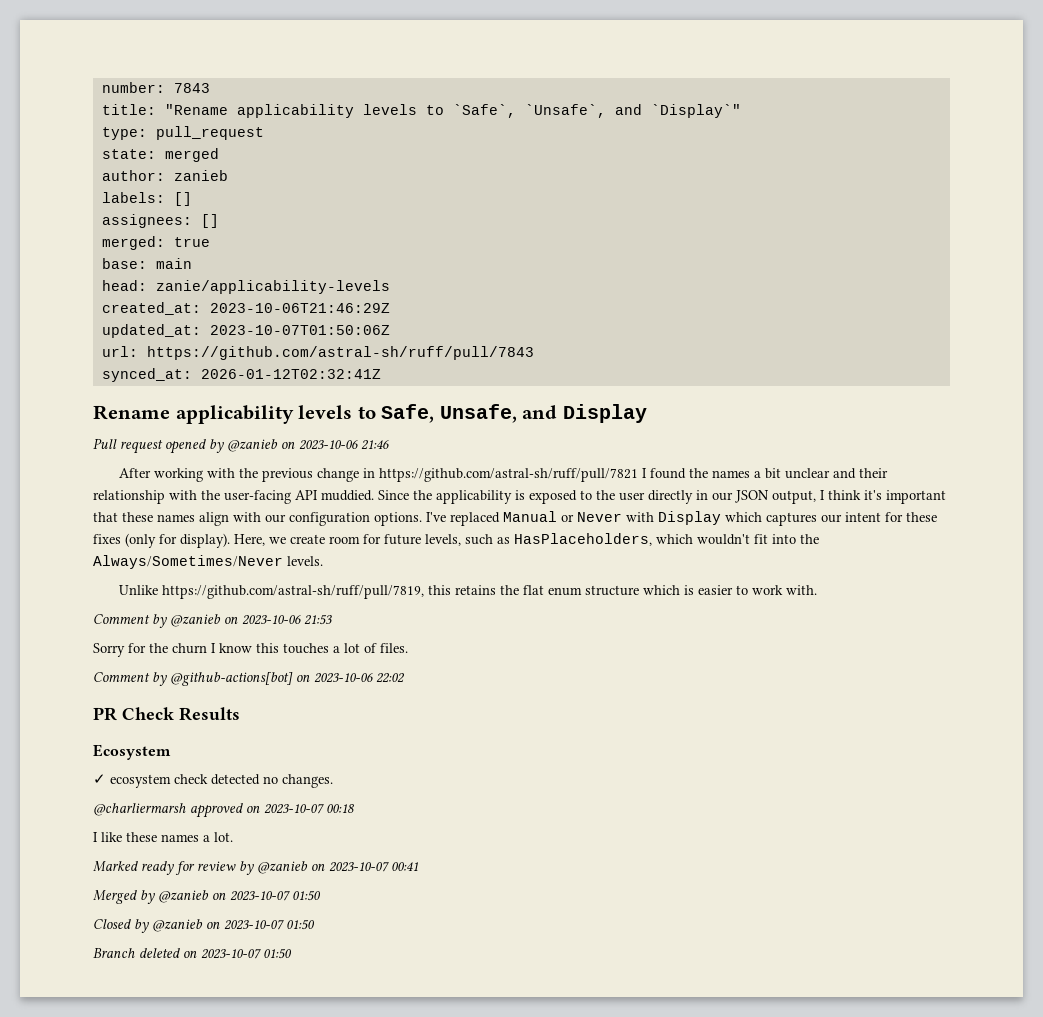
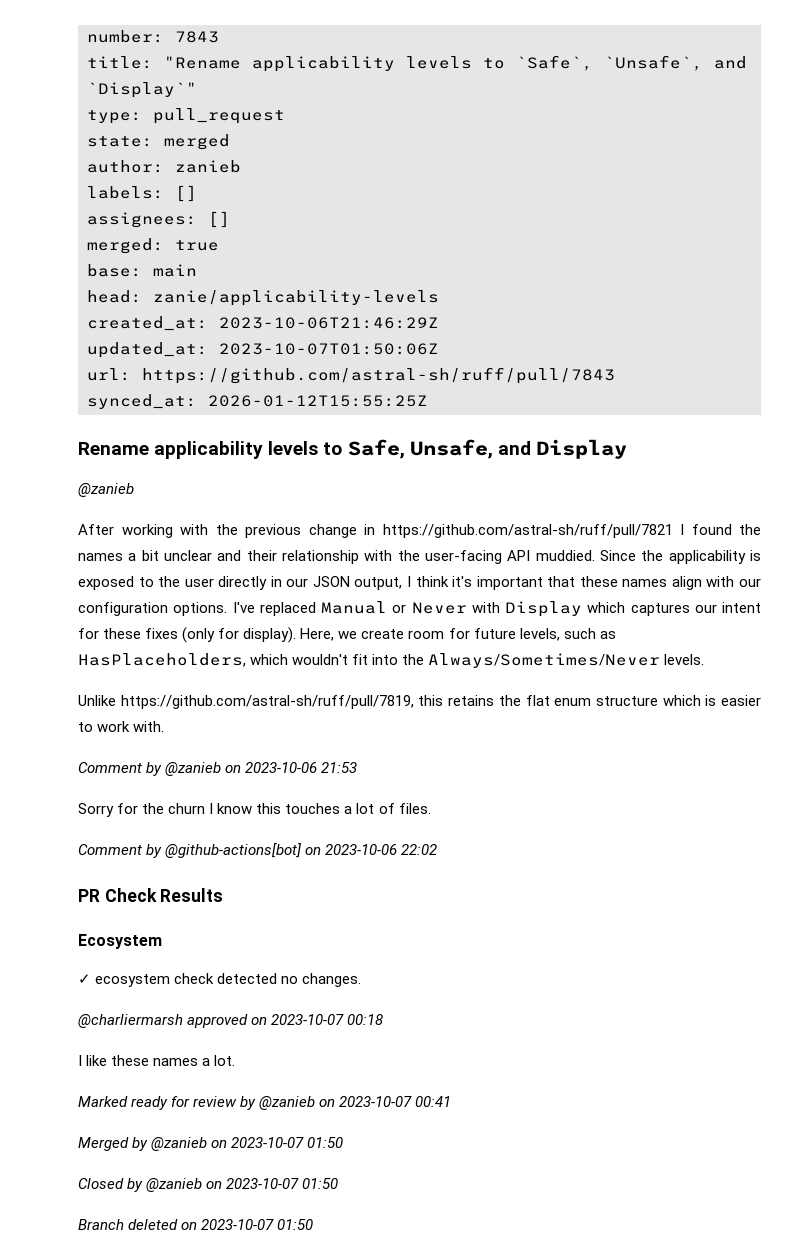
[200,369,381,379] 2026-01-12T02:32:41Z -> [208,395,428,407] 2026-01-12T15:55:25Z
[93,438,389,454] Pull request opened by @zanieb on 2023-10-06 21:46 -> [78,483,134,497] @zanieb

